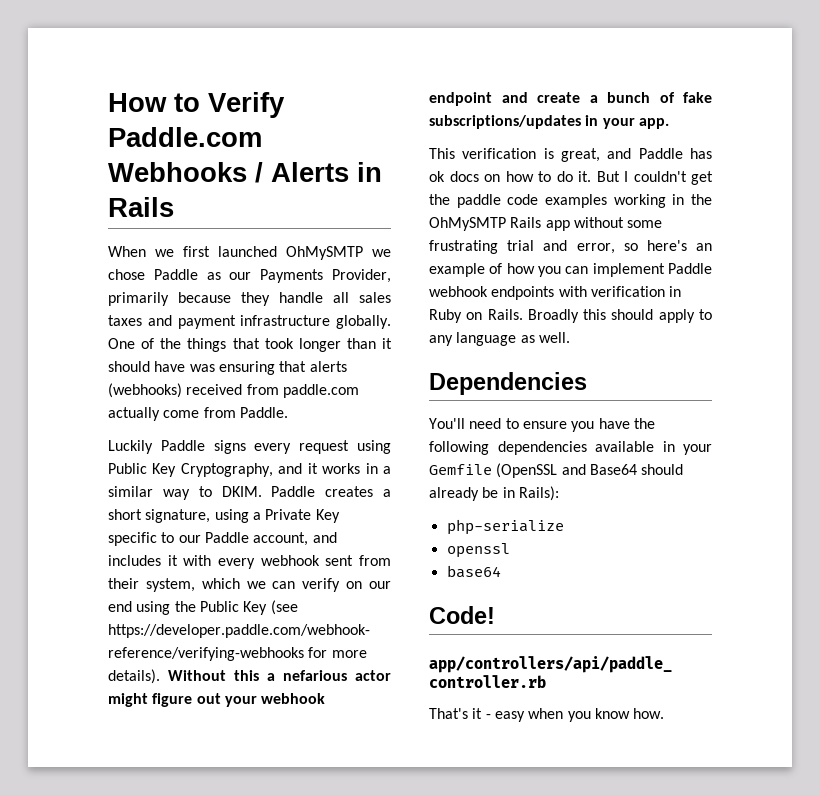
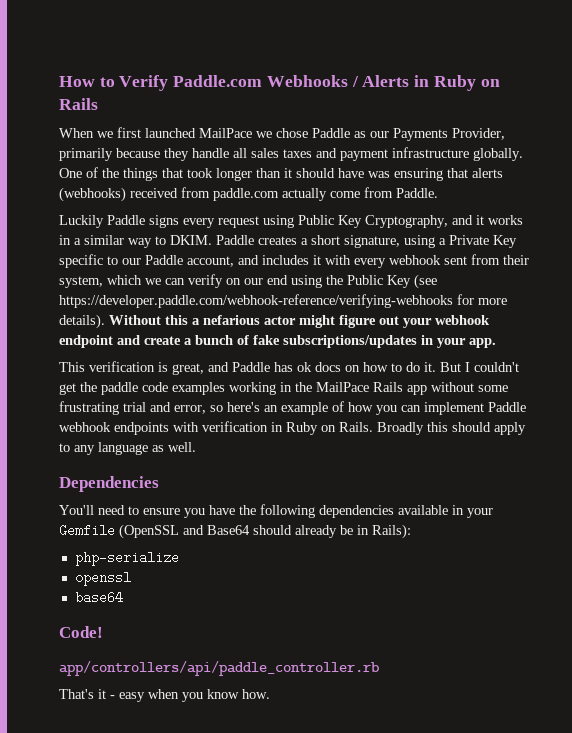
(382, 172) none -> [433,75,500,91] Ruby on
[286,246,363,260] OhMySMTP -> [199,128,252,138] MailPace
[429,217,506,231] OhMySMTP -> [316,382,369,392] MailPace

